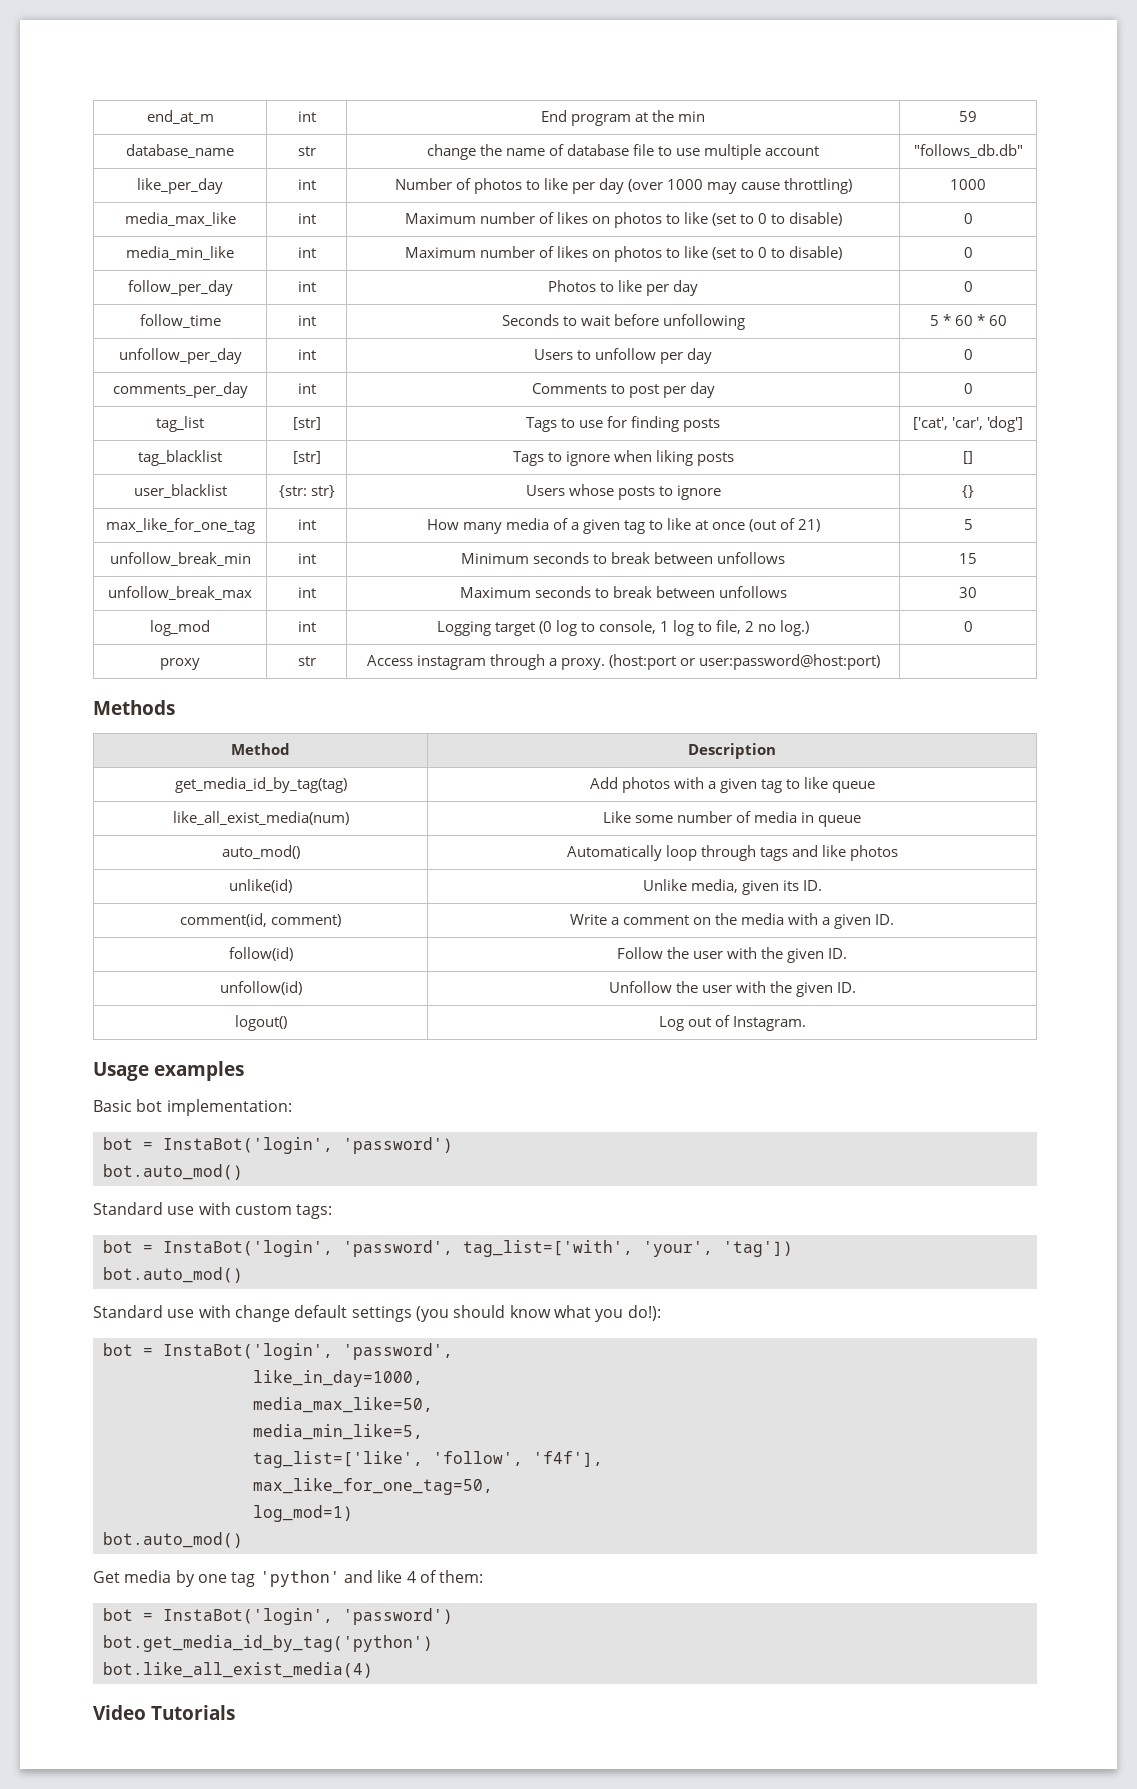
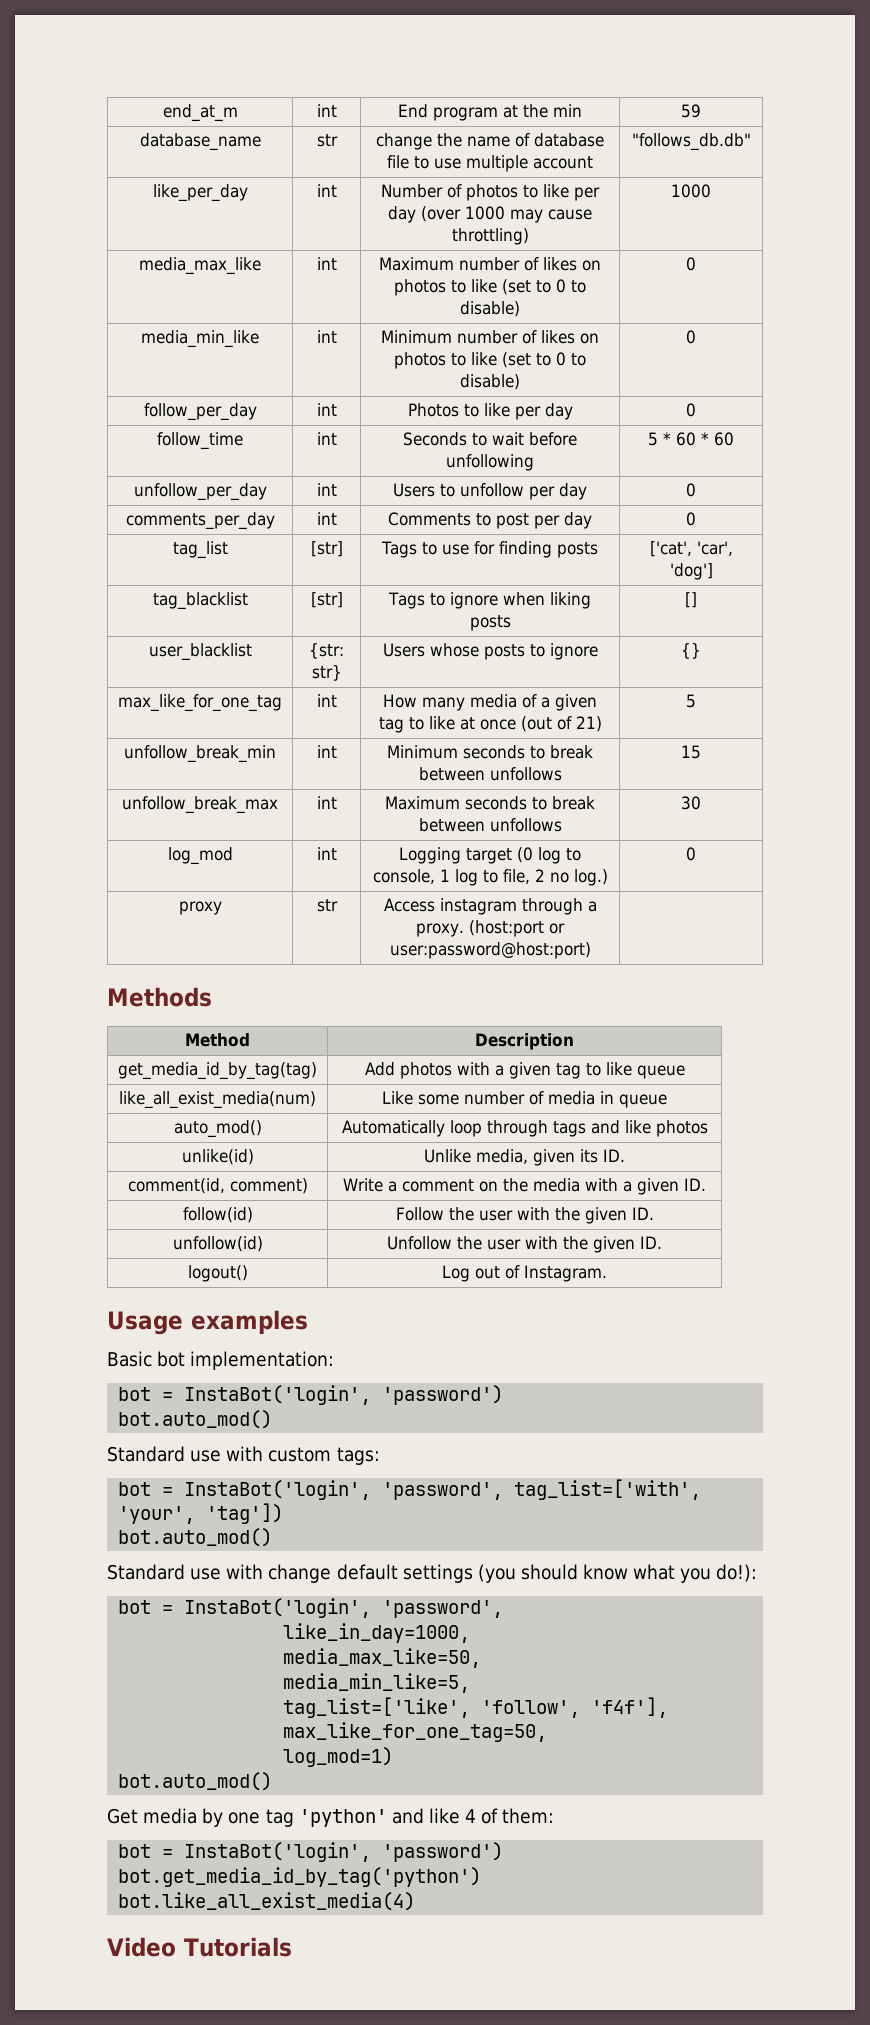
[404,247,476,258] Maximum -> [381,330,452,344] Minimum

